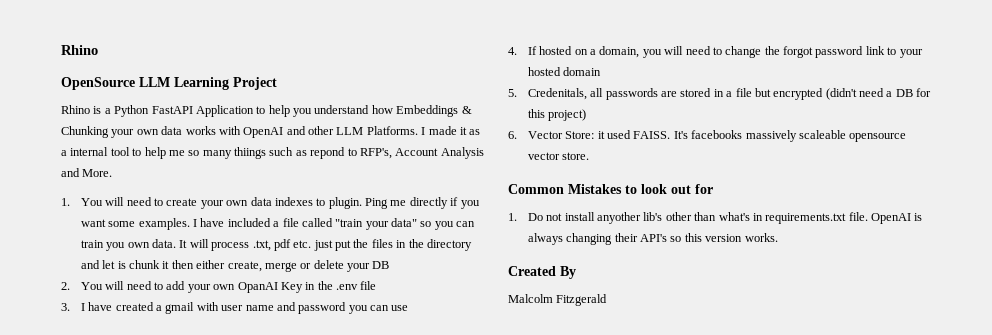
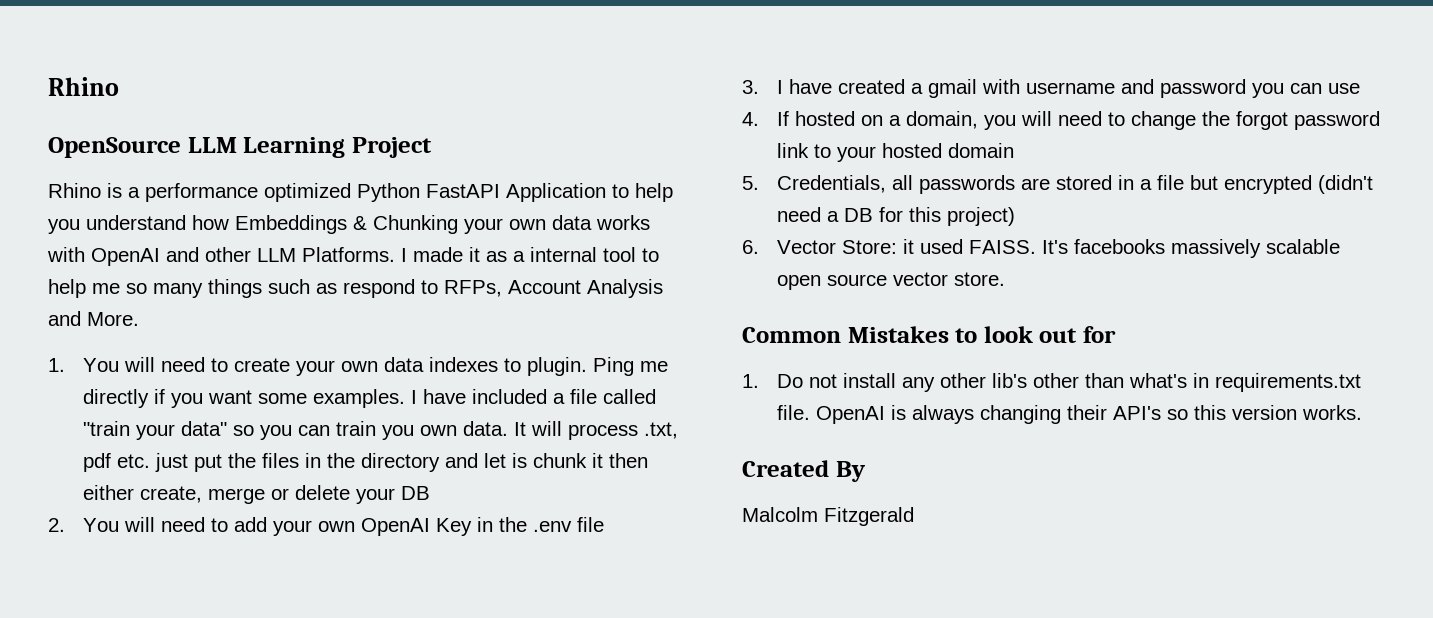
(111, 111) none -> [145,183,351,202] performance optimized
[234,147,266,159] thiings -> [208,279,262,298] things
[310,147,392,159] repond to RFP's, -> [343,279,502,298] respond to RFPs,
[237,282,278,293] OpanAI -> [361,518,431,536] OpenAI
[221,305,274,311] user name -> [1026,82,1116,94] username
[527,88,587,100] Credenitals, -> [777,175,887,193] Credentials,
[798,130,907,142] scaleable opensource -> [1266,239,1341,254] [777,274,888,290] scalable open source
[597,212,642,224] anyother -> [902,373,987,392] any other

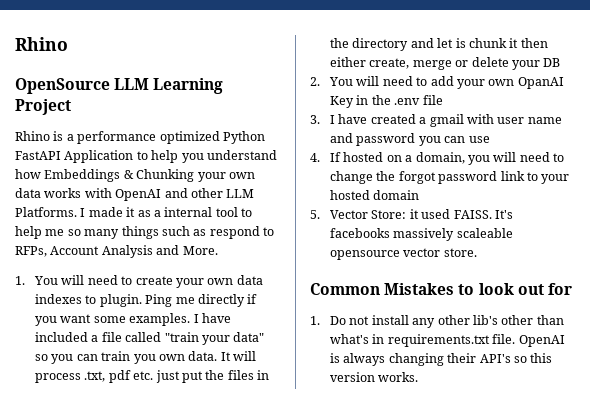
[361,518,431,536] OpenAI -> [517,77,564,89] OpanAI
[1026,82,1116,94] username -> [497,117,562,124] user name
[777,175,1374,194] [777,207,1016,226] [742,240,759,254] Credentials, all passwords are stored in a file but encrypted (didn't need a DB for this project) // 6. -> (320, 214) none
[1266,239,1341,254] [777,274,888,290] scalable open source -> [456,228,513,238] [330,250,401,260] scaleable opensource
[742,460,866,482] [742,507,914,526] // Created By // Malcolm Fitzgerald -> (419, 377) none

